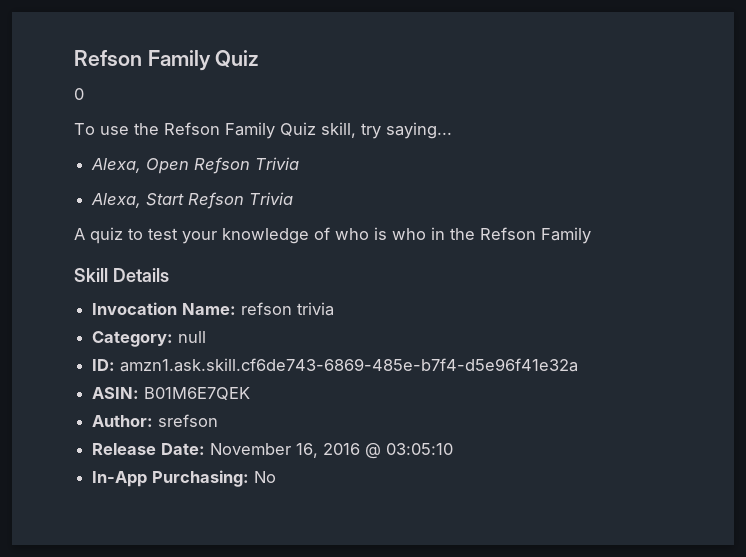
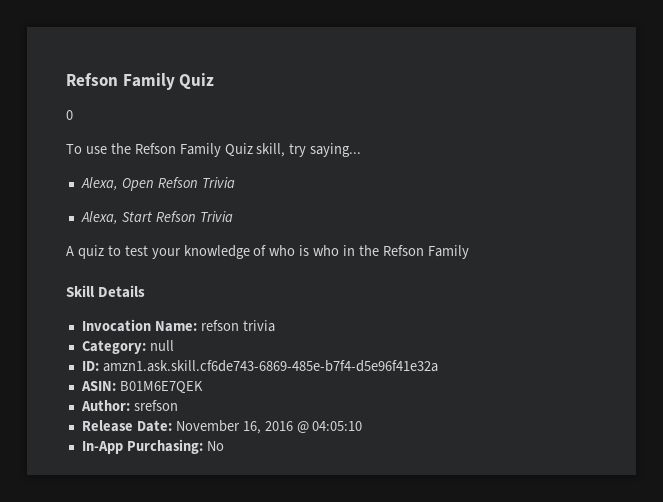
[386,443,454,455] 03:05:10 -> [312,421,363,431] 04:05:10

